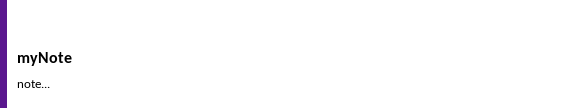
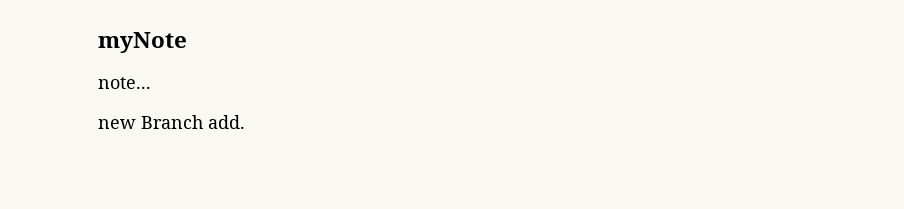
(50, 84) none -> [98,115,245,129] // new Branch add.

